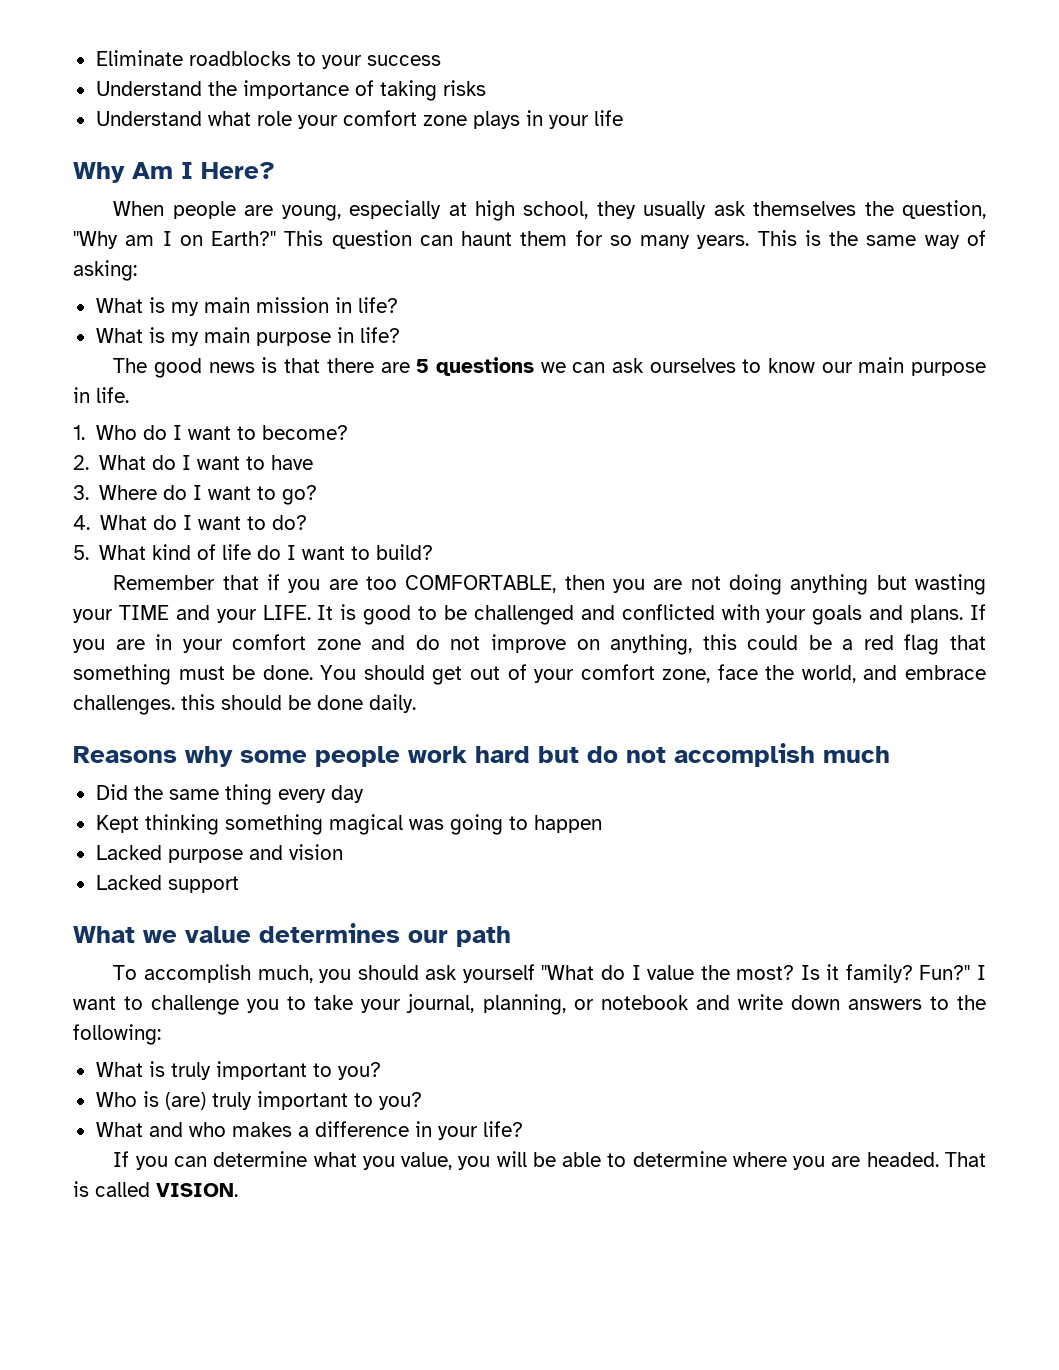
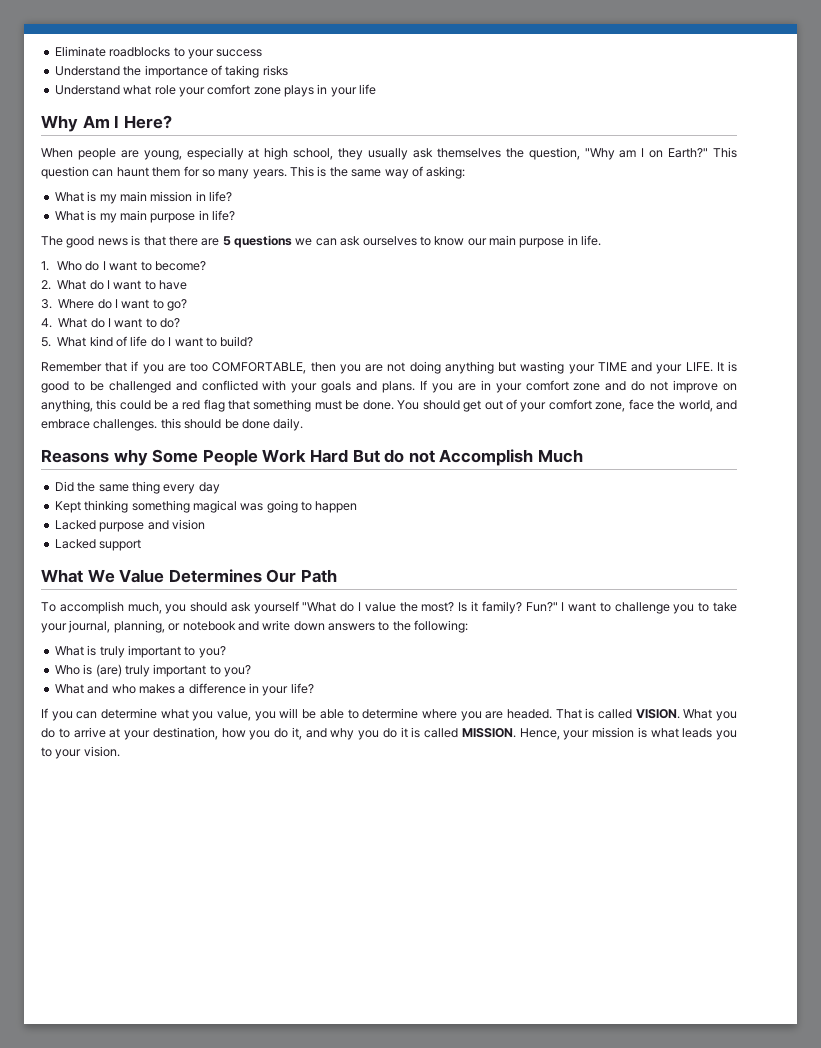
[240,743,890,767] some people work hard but do not accomplish much -> [152,449,583,466] Some People Work Hard But do not Accomplish Much
[143,923,511,947] we value determines our path -> [87,569,337,583] We Value Determines Our Path
(238, 1190) none -> [683,709,737,721] [41,727,737,740] [41,746,120,759] What you do to arrive at your destination, how you do it, and why you do it is called MISSION. Hence, your mission is what leads you to your vision.

